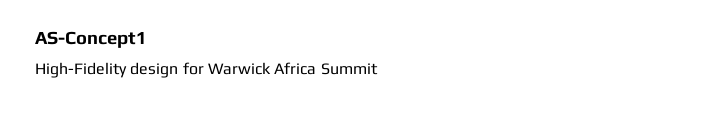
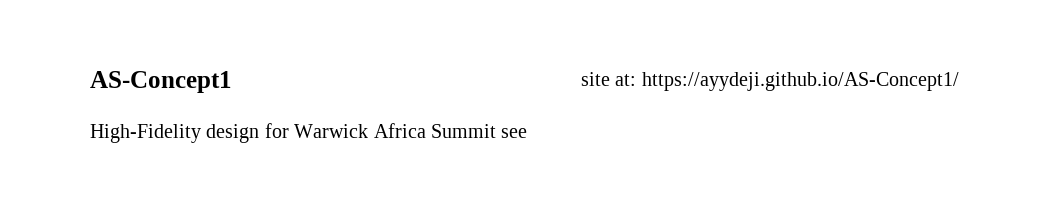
(378, 69) none -> [501,128,528,138] [581,72,959,91] see site at: https://ayydeji.github.io/AS-Concept1/

